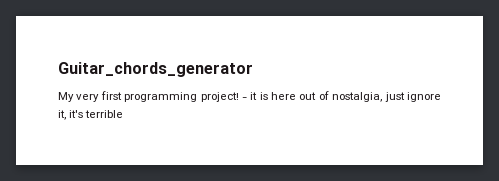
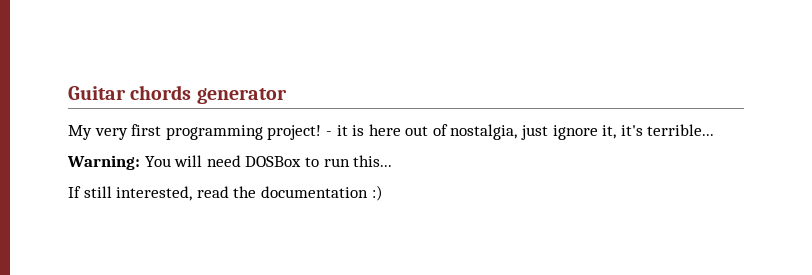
[58,62,253,77] Guitar_chords_generator -> [68,85,287,104] Guitar chords generator
[85,110,124,118] terrible -> [647,124,715,136] [67,155,393,170] [68,185,383,201] terrible... // Warning: You will need DOSBox to run this... // If still interested, read the documentation :)

